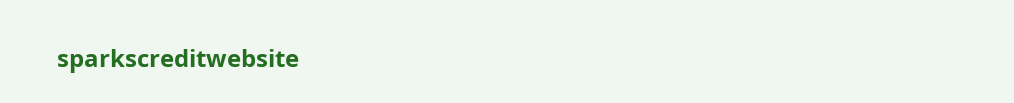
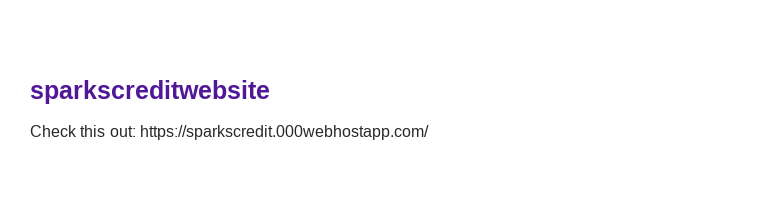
(299, 61) none -> [30,125,429,140] // Check this out: https://sparkscredit.000webhostapp.com/

